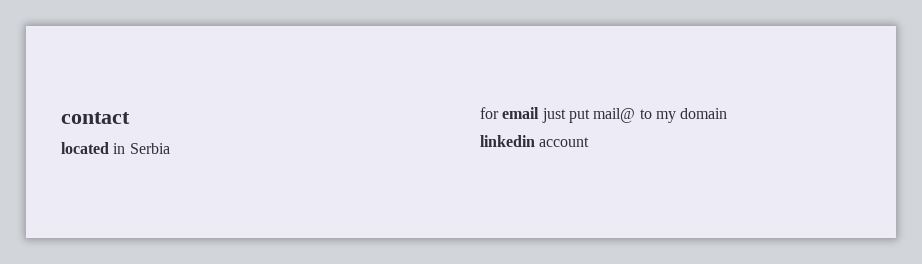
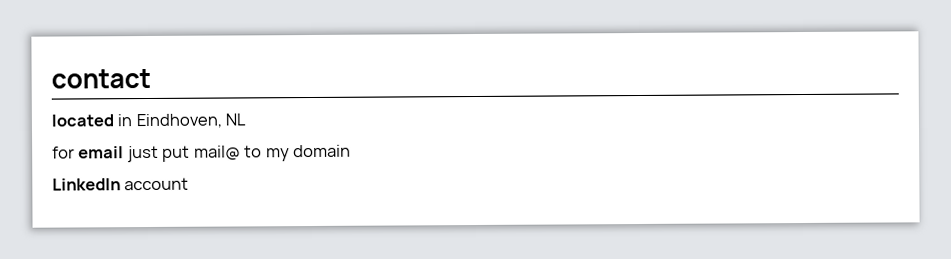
[129,143,170,154] Serbia -> [135,113,247,129] Eindhoven, NL
[480,135,535,147] linkedin -> [52,178,121,191] LinkedIn

